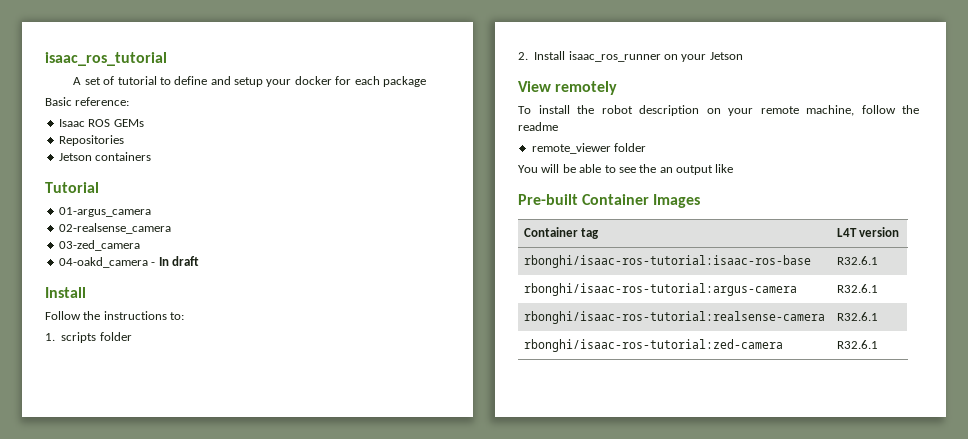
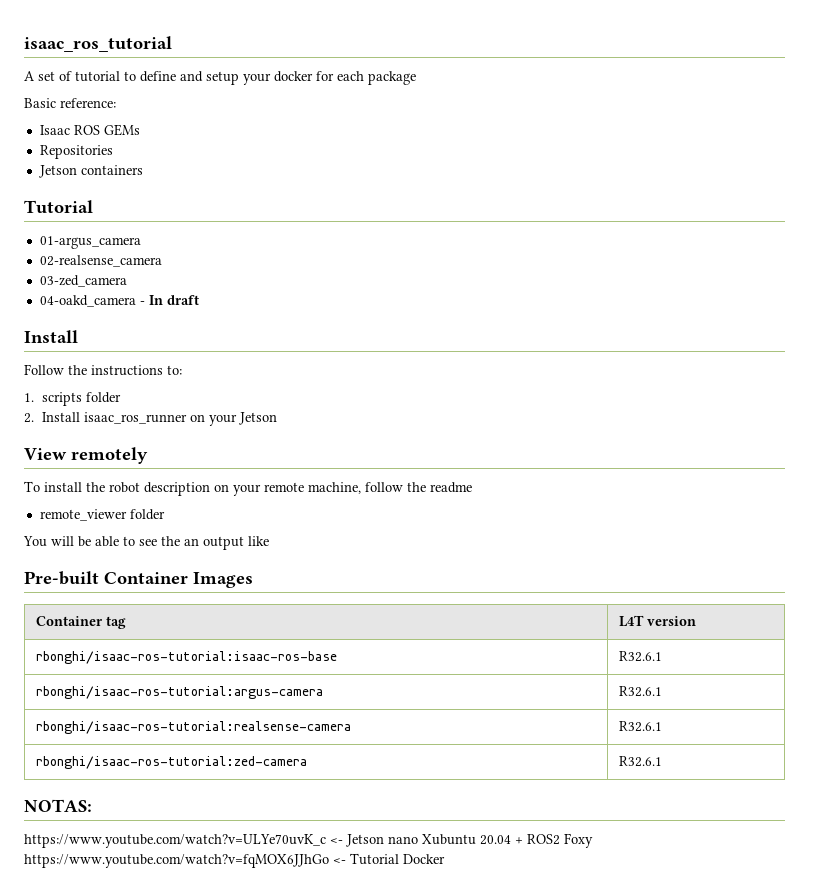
(878, 344) none -> [24,799,92,812] [24,833,593,848] [24,853,445,868] // NOTAS: // https://www.youtube.com/watch?v=ULYe70uvK_c <- Jetson nano Xubuntu 20.04 + ROS2 Foxy https://www.youtube.com/watch?v=fqMOX6JJhGo <- Tutorial Docker

